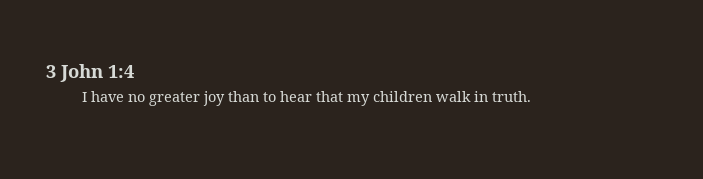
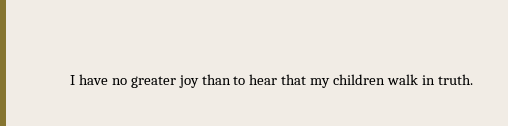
[46,64,134,82] 3 John 1:4 // -> (70, 80) none

